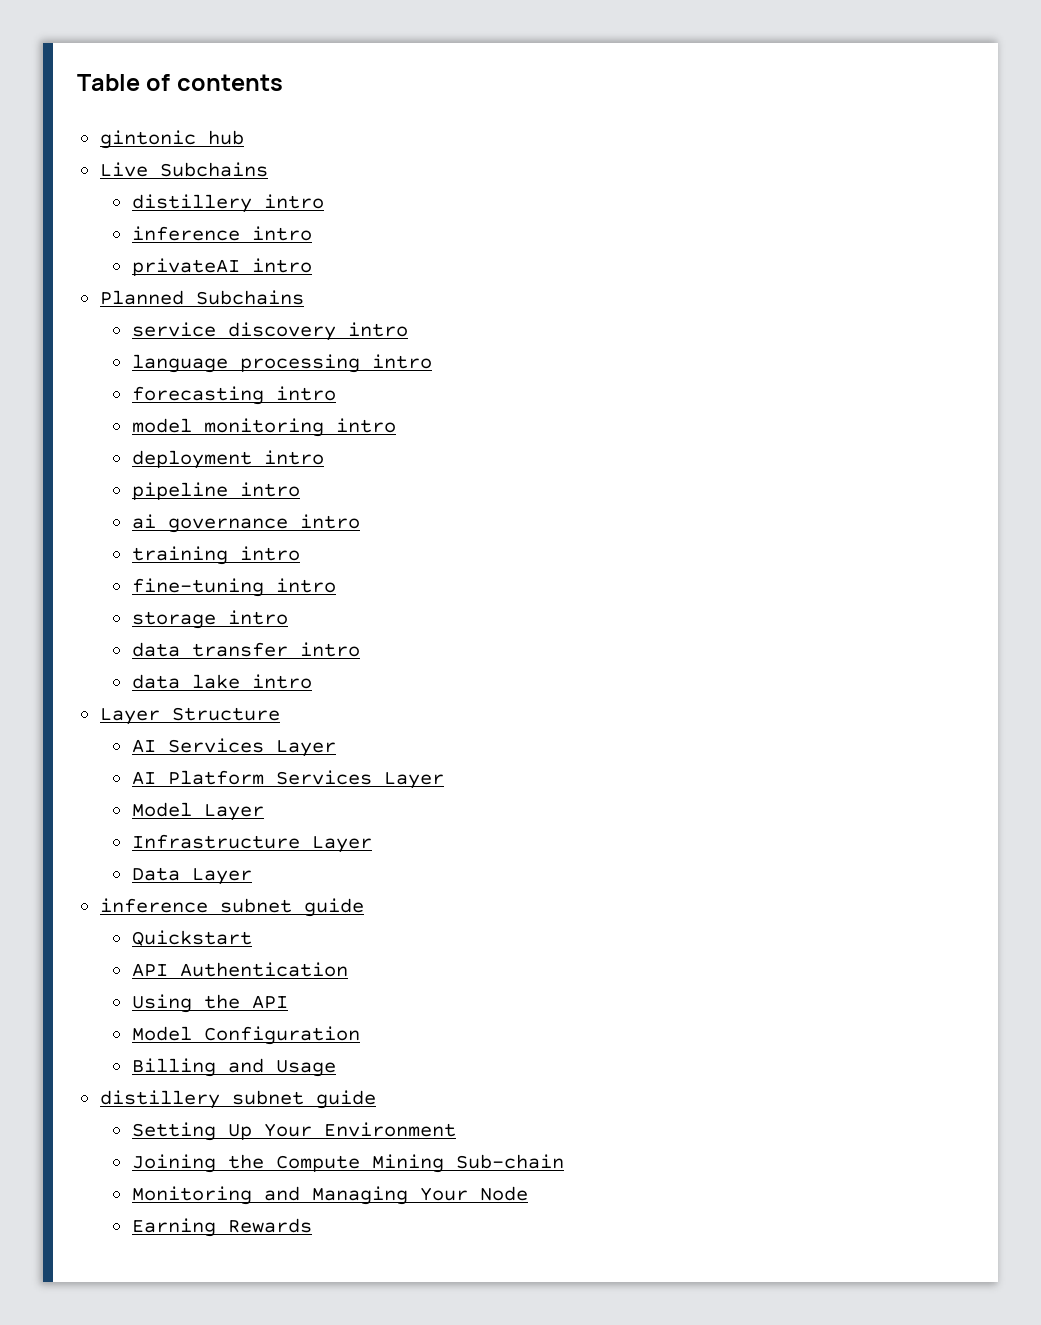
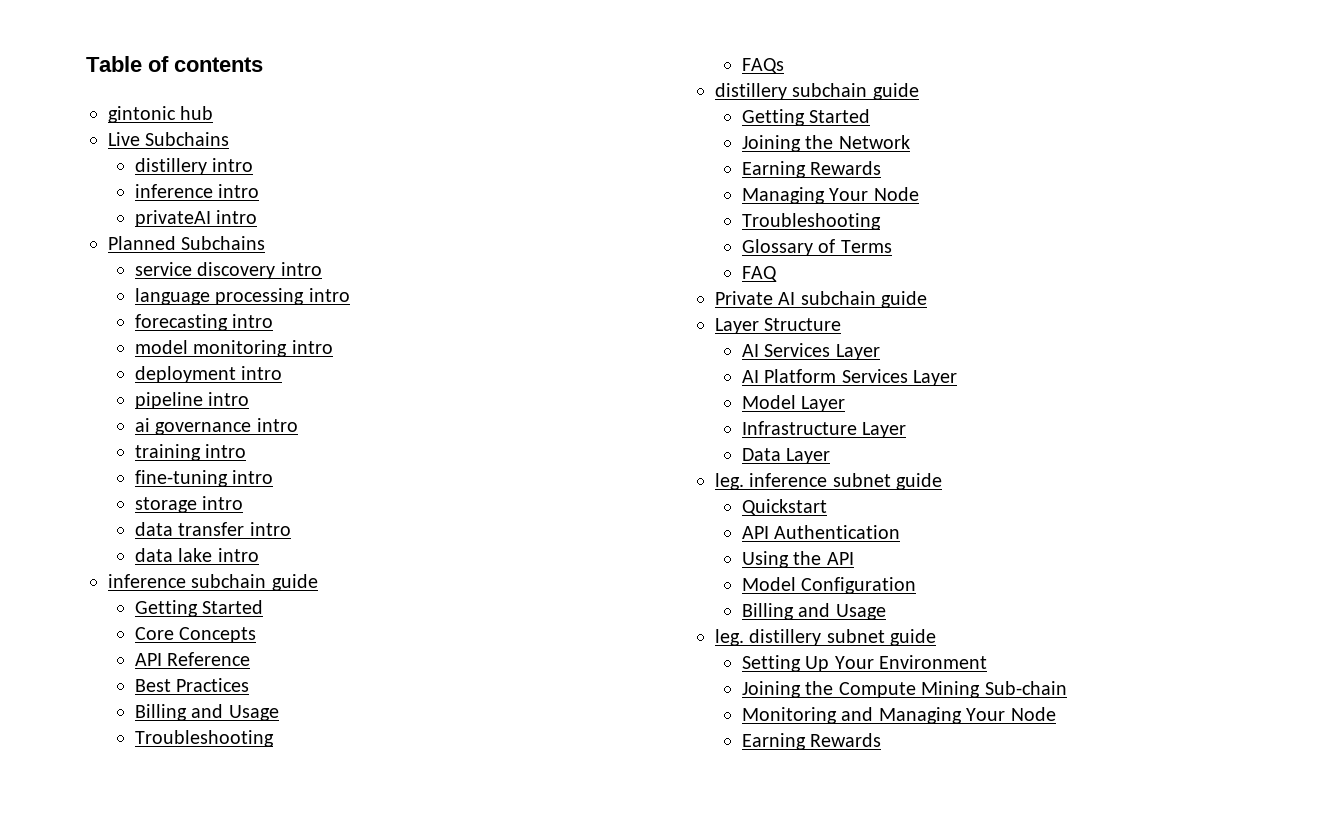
(312, 681) none -> [108,574,318,591] [135,600,264,617] [135,627,257,643] [135,652,251,666] [135,678,250,692] [135,704,279,721] [135,730,275,747] [742,58,785,74] [715,83,919,100] [742,109,871,126] [742,135,910,152] [742,161,882,178] [742,187,919,204] [742,213,882,230] [742,239,892,256] [742,266,778,282] [715,291,928,308] // inference subchain guide // Getting Started // Core Concepts // API Reference // Best Practices // Billing and Usage // Troubleshooting // FAQs // distillery subchain guide // Getting Started // Joining the Network // Earning Rewards // Managing Your Node // Troubleshooting // Glossary of Terms // FAQ // Private AI subchain guide
(252, 876) none -> [715,473,744,490] leg.
(336, 1068) none -> [715,629,744,646] leg.

